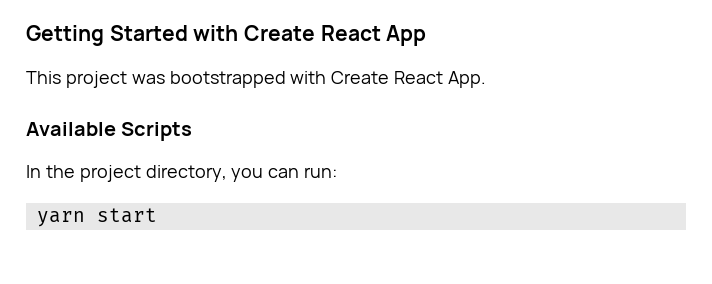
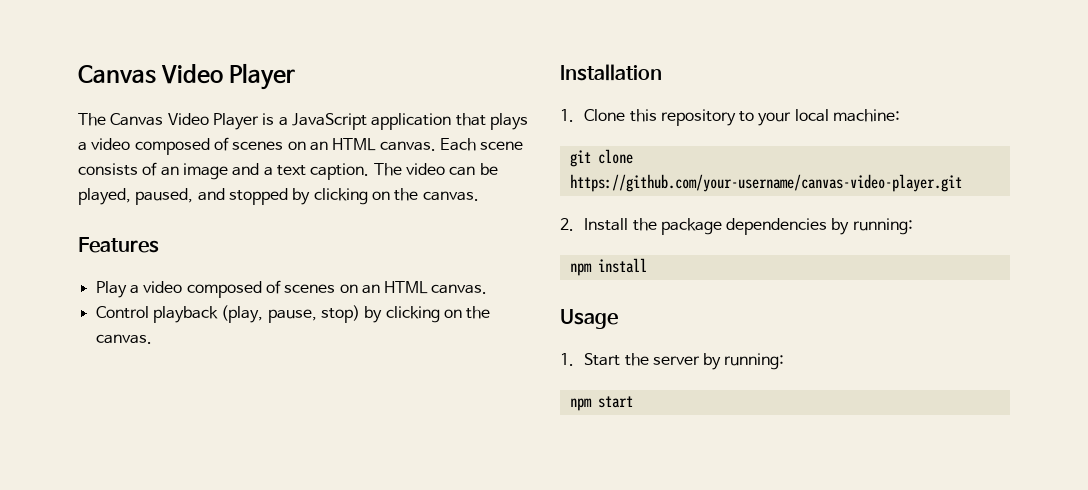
[26,25,427,46] [26,71,487,88] [26,122,193,141] [26,165,338,182] [36,211,85,227] Getting Started with Create React App // This project was bootstrapped with Create React App. // Available Scripts // In the project directory, you can run: // yarn -> [78,63,296,90] [78,113,528,130] [78,137,524,155] [78,162,498,180] [78,188,479,205] [78,237,159,253] [95,280,488,298] [95,305,491,323] [95,334,152,344] [560,64,662,81] [560,109,901,126] [569,149,633,167] [569,174,962,192] [560,218,913,235] [569,258,647,276] [560,309,618,329] [560,353,785,370] [569,398,592,411] Canvas Video Player // The Canvas Video Player is a JavaScript application that plays a video composed of scenes on an HTML canvas. Each scene consists of an image and a text caption. The video can be played, paused, and stopped by clicking on the canvas. // Features // Play a video composed of scenes on an HTML canvas. // Control playback (play, pause, stop) by clicking on the canvas. // Installation // 1. Clone this repository to your local machine: // git clone https://github.com/your-username/canvas-video-player.git // 2. Install the package dependencies by running: // npm install // Usage // 1. Start the server by running: // npm

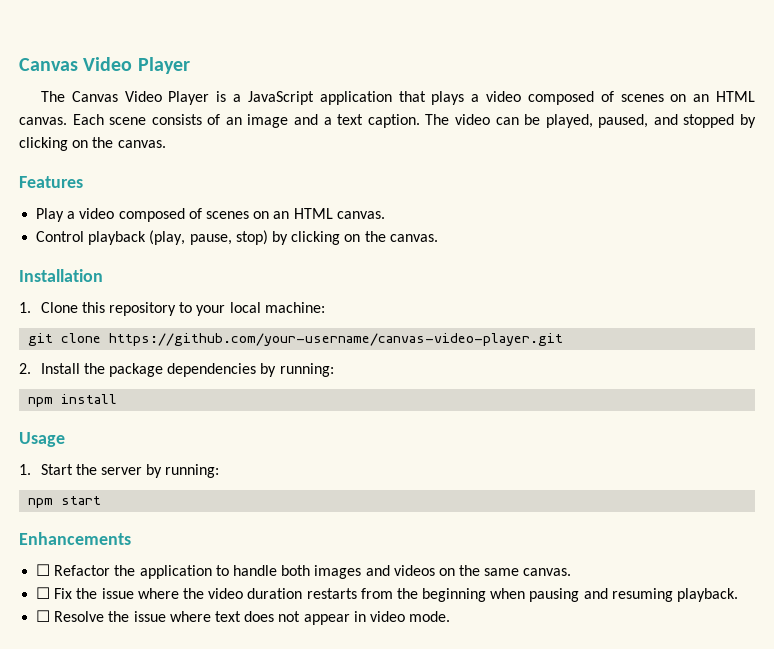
(633, 402) none -> [19,532,131,545] [36,564,572,579] [36,587,739,602] [36,610,451,625] // Enhancements // ☐ Refactor the application to handle both images and videos on the same canvas. // ☐ Fix the issue where the video duration restarts from the beginning when pausing and resuming playback. // ☐ Resolve the issue where text does not appear in video mode.

